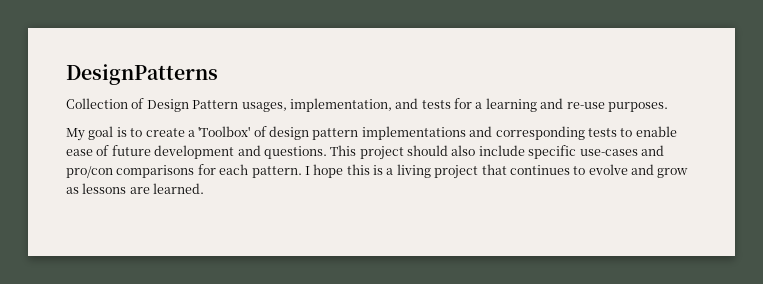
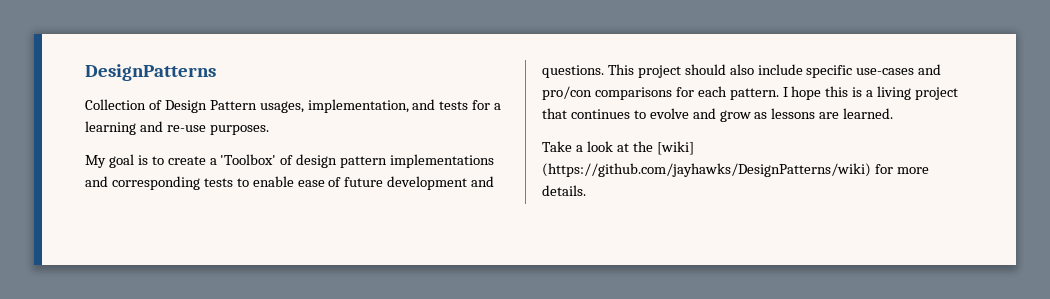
(205, 188) none -> [542,141,694,155] [542,163,929,177] [542,185,586,196] // Take a look at the [wiki] (https://github.com/jayhawks/DesignPatterns/wiki) for more details.

